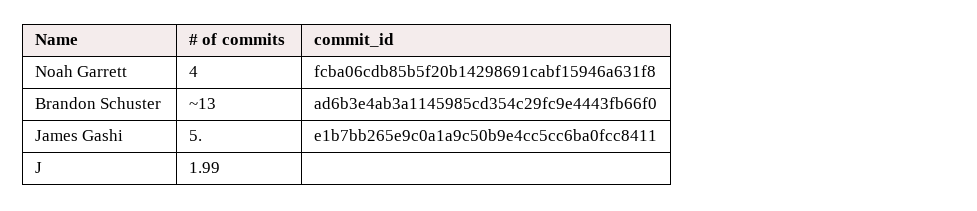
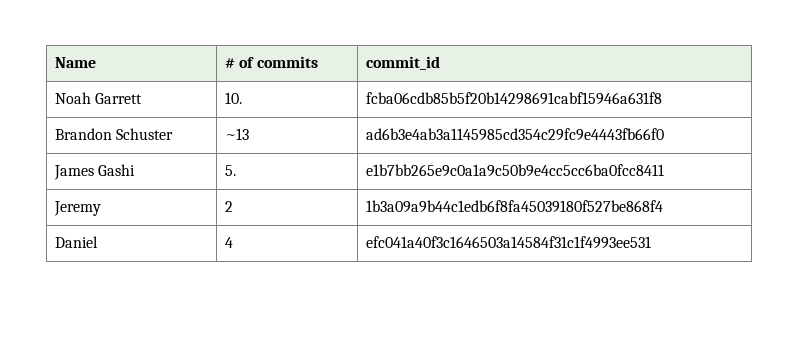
[188,66,198,77] 4 -> [224,92,242,104] 10.
[34,162,42,173] [188,162,220,173] J | 1.99 | -> [53,201,101,216] [224,201,233,212] [365,200,663,213] [54,236,98,248] [224,237,233,248] [365,236,651,249] Jeremy | 2 | 1b3a09a9b44c1edb6f8fa45039180f527be868f4 // Daniel | 4 | efc041a40f3c1646503a14584f31c1f4993ee531

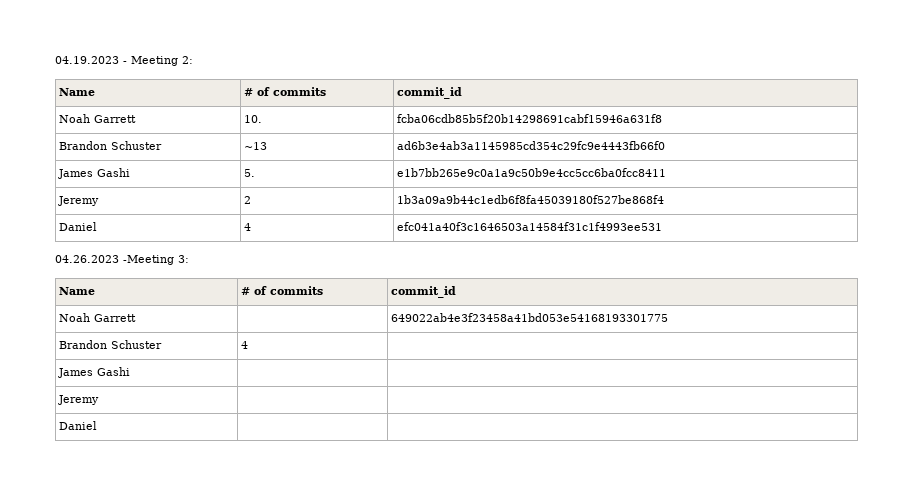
(54, 62) none -> [55,56,193,66] 04.19.2023 - Meeting 2: //
(651, 242) none -> [55,255,189,265] [59,287,96,295] [241,286,324,295] [391,286,457,298] [59,313,137,322] [391,313,669,322] [59,340,163,349] [241,341,249,349] [58,367,131,378] [58,395,100,405] [59,421,98,430] // 04.26.2023 -Meeting 3: // Name | # of commits | commit_id // Noah Garrett | | 649022ab4e3f23458a41bd053e54168193301775 // Brandon Schuster | 4 | // James Gashi | | // Jeremy | | // Daniel | |

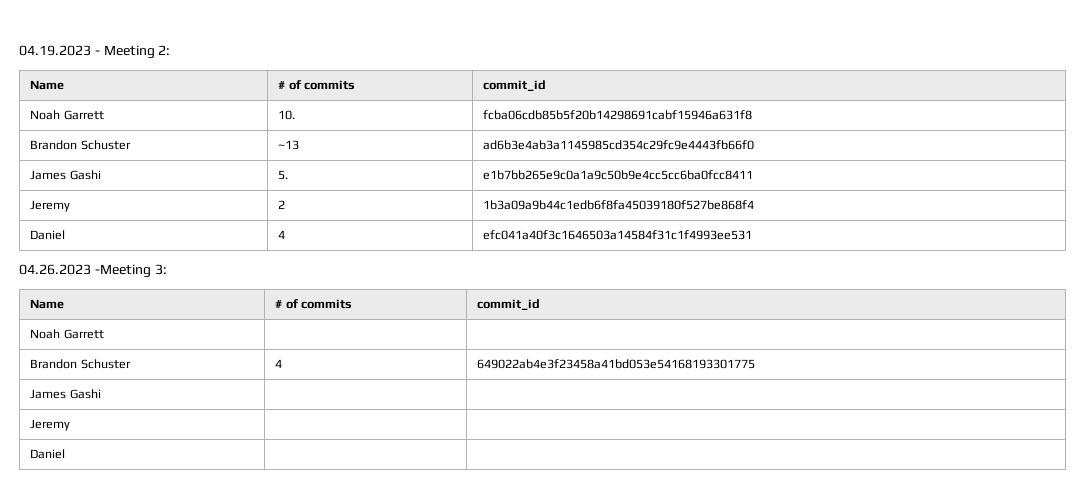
[391,313,669,322] 649022ab4e3f23458a41bd053e54168193301775 -> (104, 334) none
(249, 345) none -> [477,359,756,369] 649022ab4e3f23458a41bd053e54168193301775

